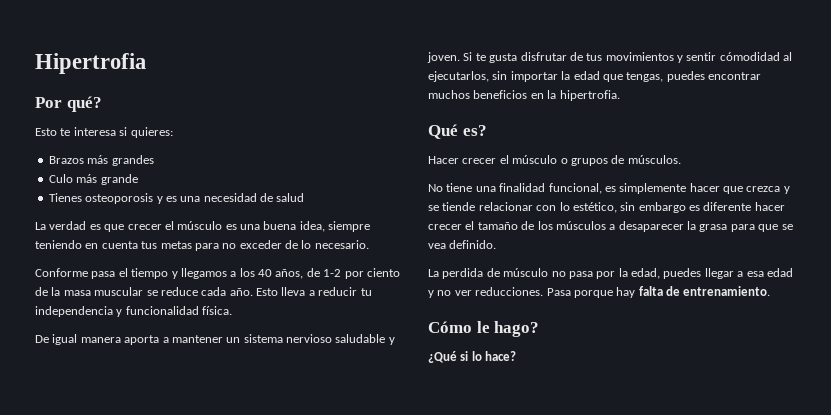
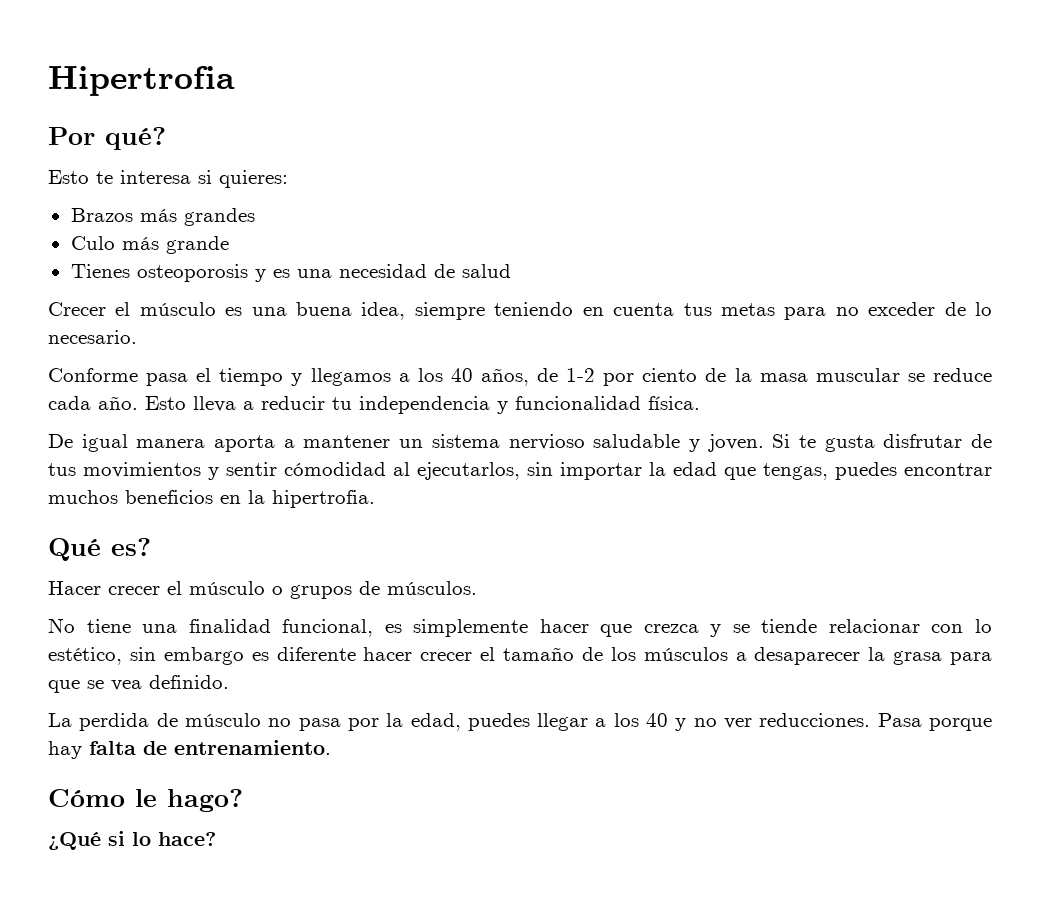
[35,221,162,232] La verdad es que crecer -> [48,302,106,316] Crecer
[746,268,793,277] esa edad -> [613,713,669,727] los 40

